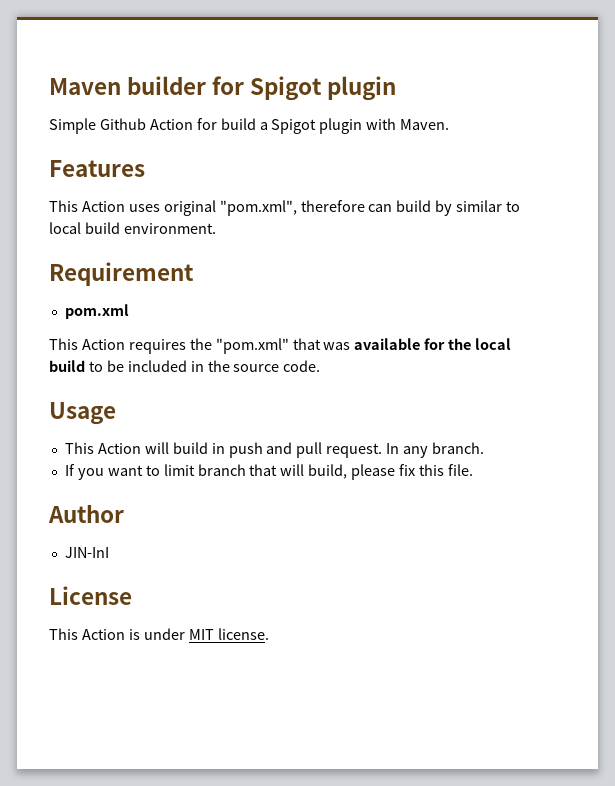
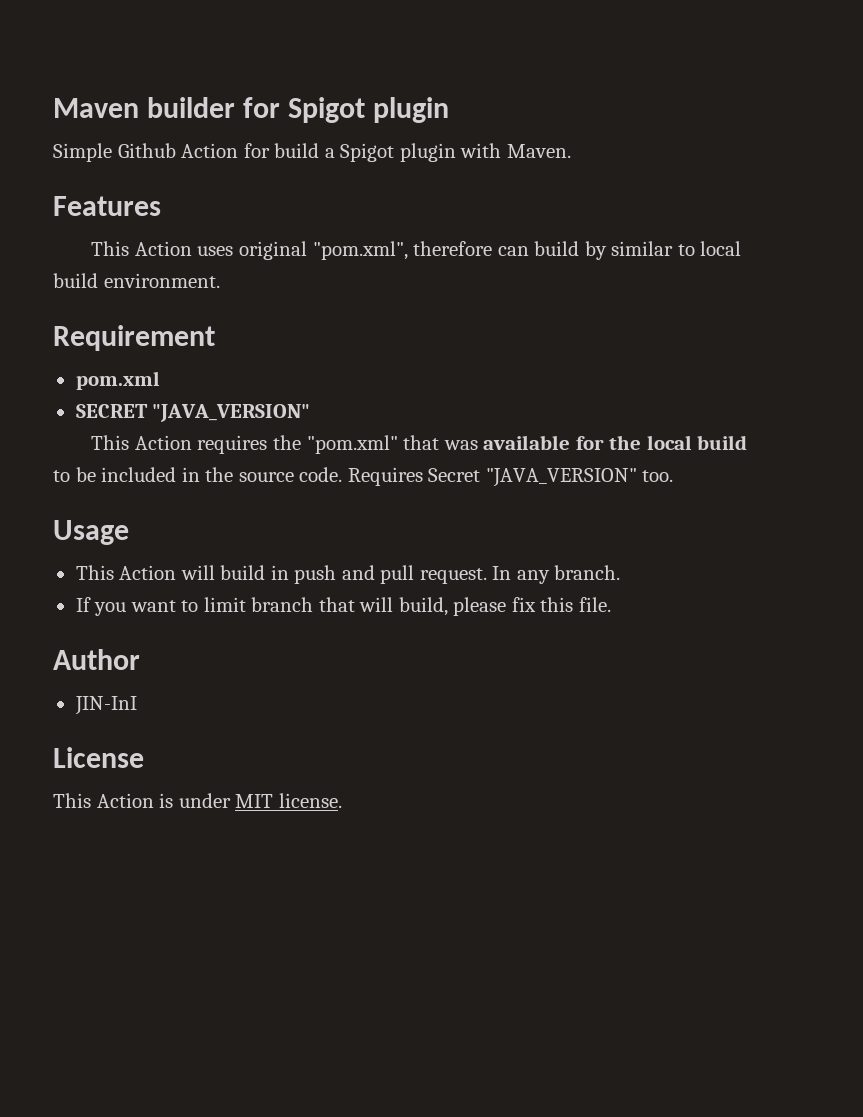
(129, 311) none -> [75,404,311,422] // SECRET "JAVA_VERSION"
(321, 366) none -> [347,467,674,487] Requires Secret "JAVA_VERSION" too.

